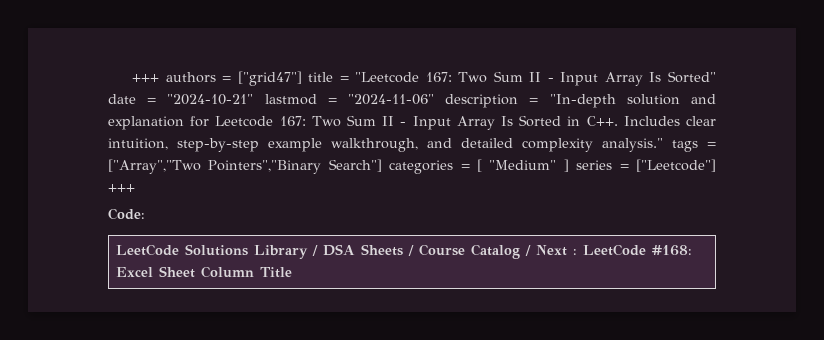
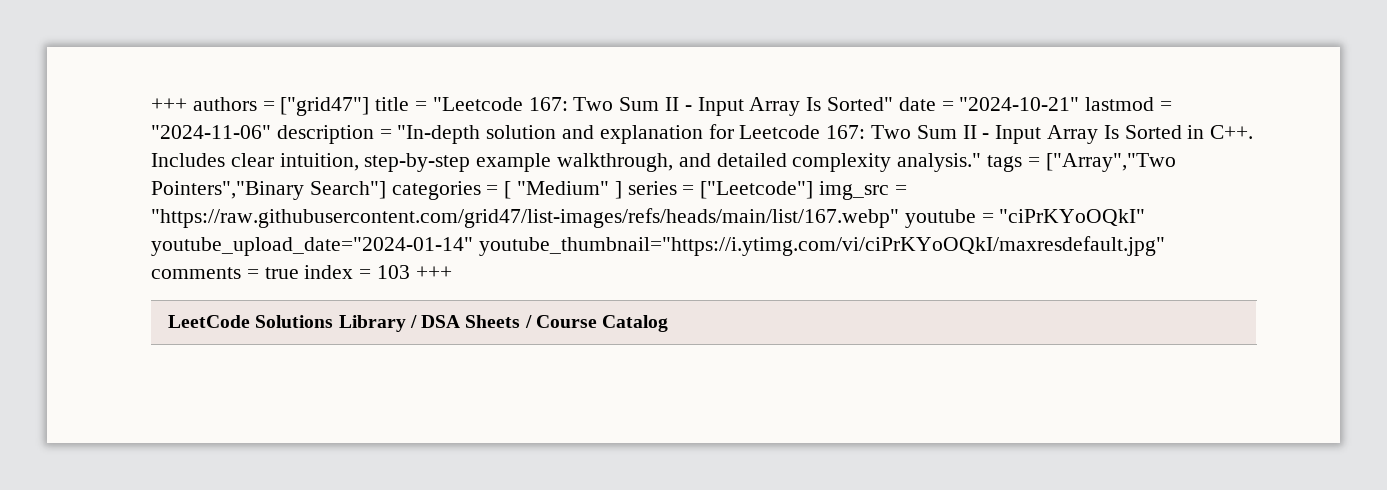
[108,184,135,192] [108,208,145,220] +++ // Code: -> [819,181,907,200] [151,208,1146,228] [151,236,1165,256] [151,265,452,279] img_src = "https://raw.githubusercontent.com/grid47/list-images/refs/heads/main/list/167.webp" youtube = "ciPrKYoOQkI" youtube_upload_date="2024-01-14" youtube_thumbnail="https://i.ytimg.com/vi/ciPrKYoOQkI/maxresdefault.jpg" comments = true index = 103 +++
[525,244,693,256] [116,266,293,278] / Next : LeetCode #168: Excel Sheet Column Title -> (669, 323) none

